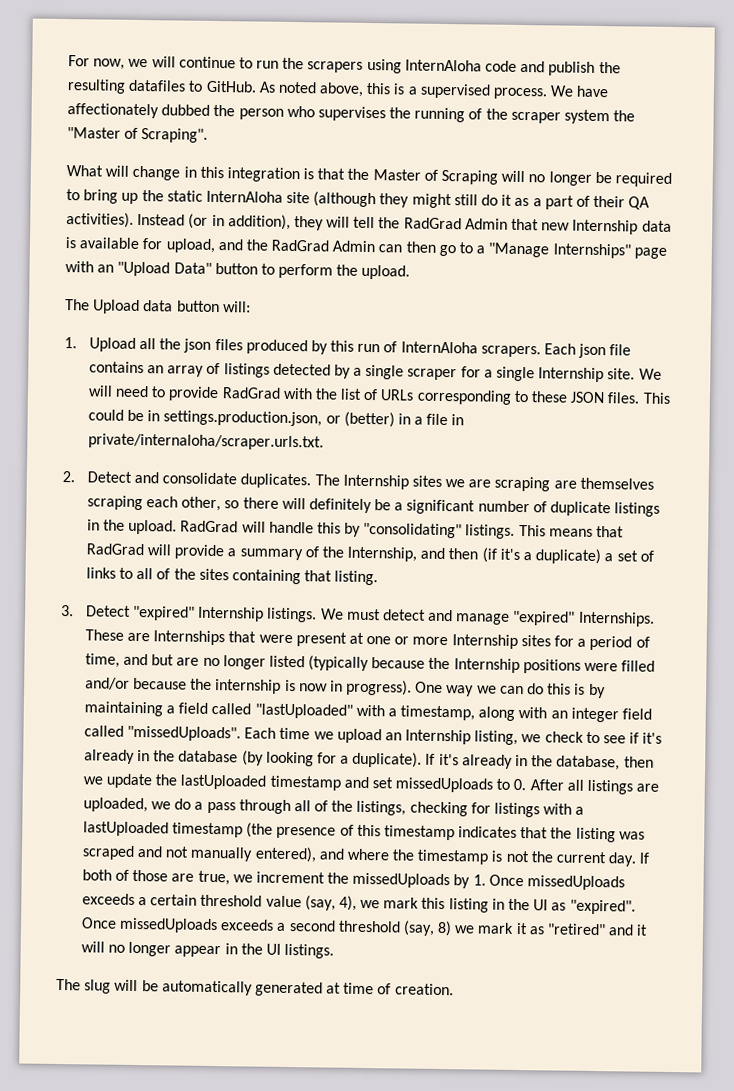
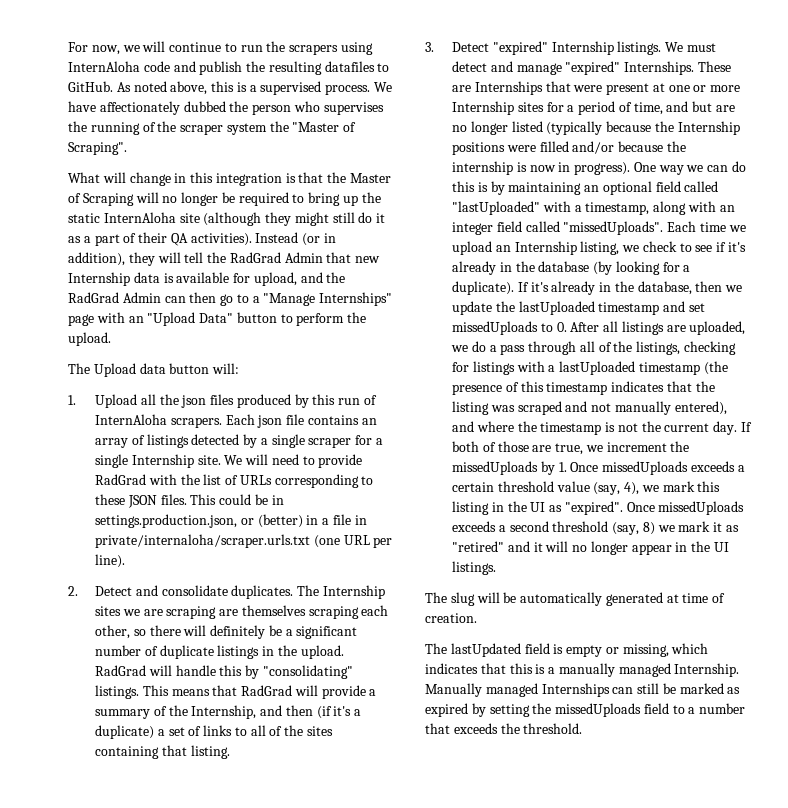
[87,433,324,451] private/internaloha/scraper.urls.txt. -> [94,534,393,548] [94,554,125,568] private/internaloha/scraper.urls.txt (one URL per line).
[166,705,176,714] a -> [584,181,652,195] an optional
(454, 989) none -> [425,643,709,657] [425,663,740,677] [425,683,741,697] [425,703,746,717] [425,723,583,734] // The lastUpdated field is empty or missing, which indicates that this is a manually managed Internship. Manually managed Internships can still be marked as expired by setting the missedUploads field to a number that exceeds the threshold.

